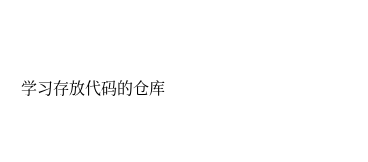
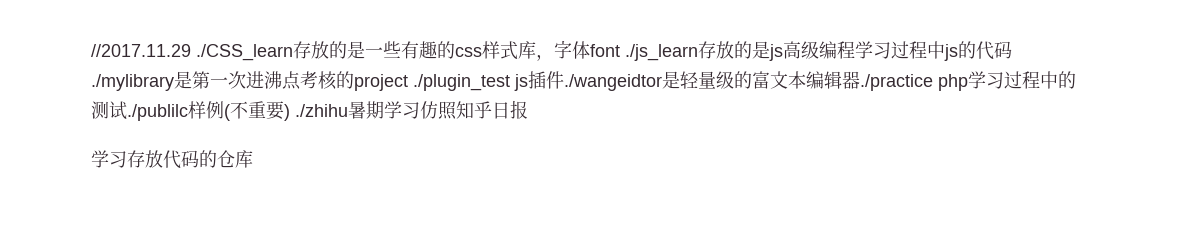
(21, 88) none -> [91,40,1012,61] [91,71,1076,91] [91,100,528,121] //2017.11.29 ./CSS_learn存放的是一些有趣的css样式库，字体font ./js_learn存放的是js高级编程学习过程中js的代码./mylibrary是第一次进沸点考核的project ./plugin_test js插件./wangeidtor是轻量级的富文本编辑器./practice php学习过程中的测试./publilc样例(不重要) ./zhihu暑期学习仿照知乎日报 //

